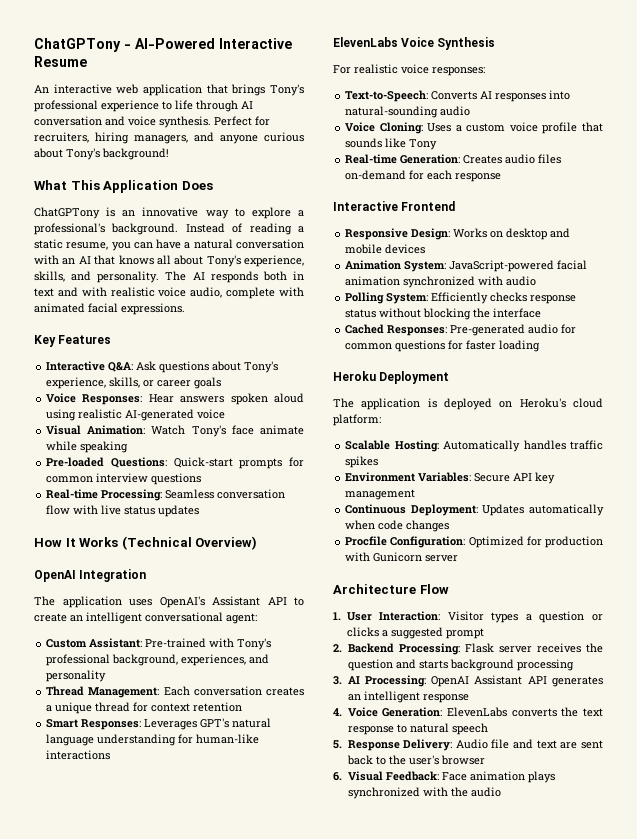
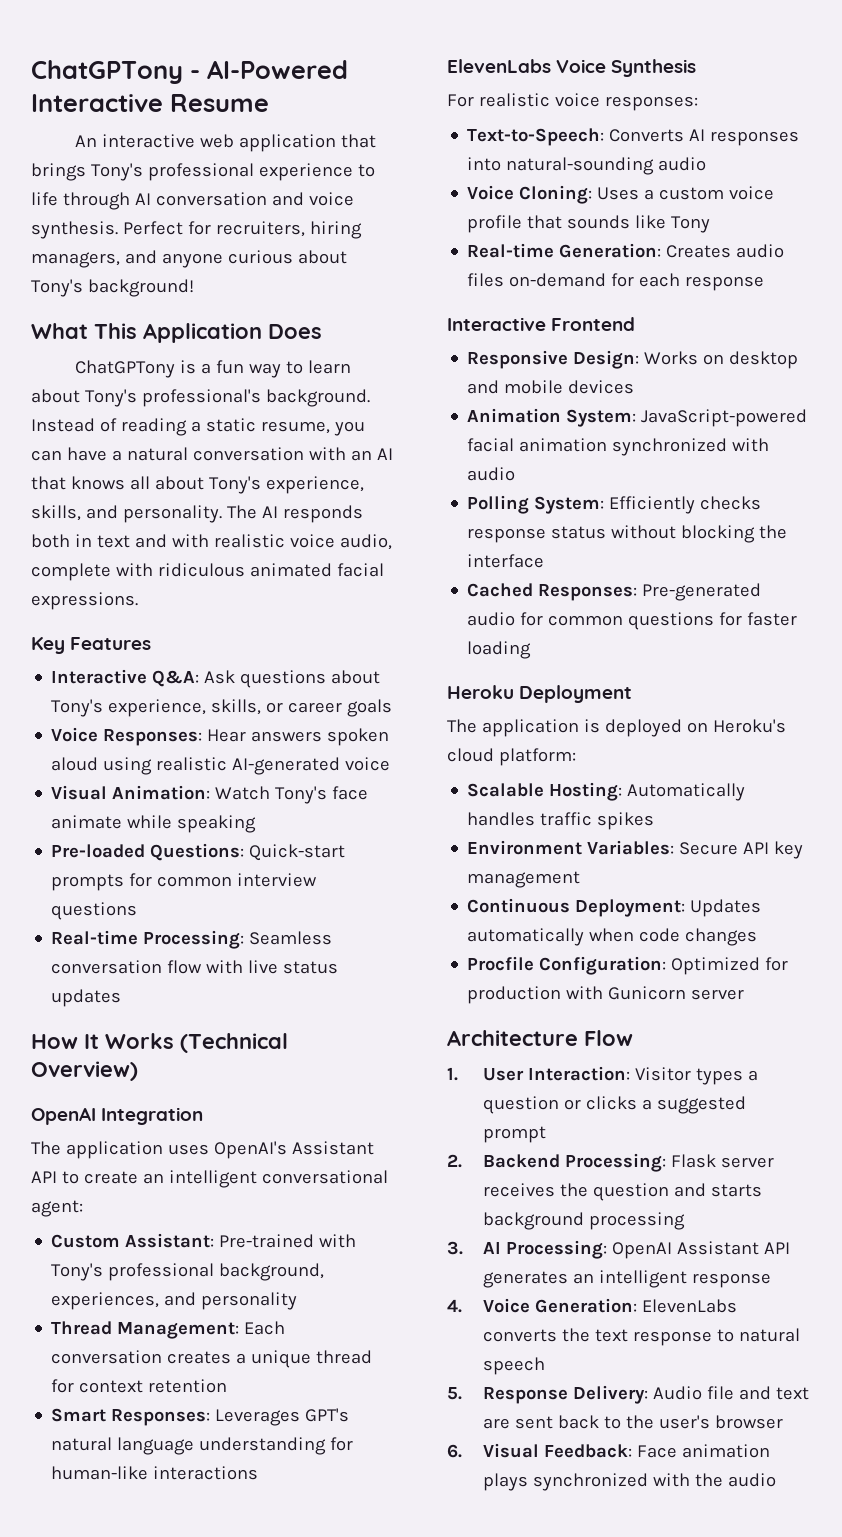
[122,207,304,219] an innovative way to explore a -> [201,360,352,378] [31,389,137,407] a fun way to learn about Tony's
(304, 292) none -> [157,563,245,577] ridiculous

